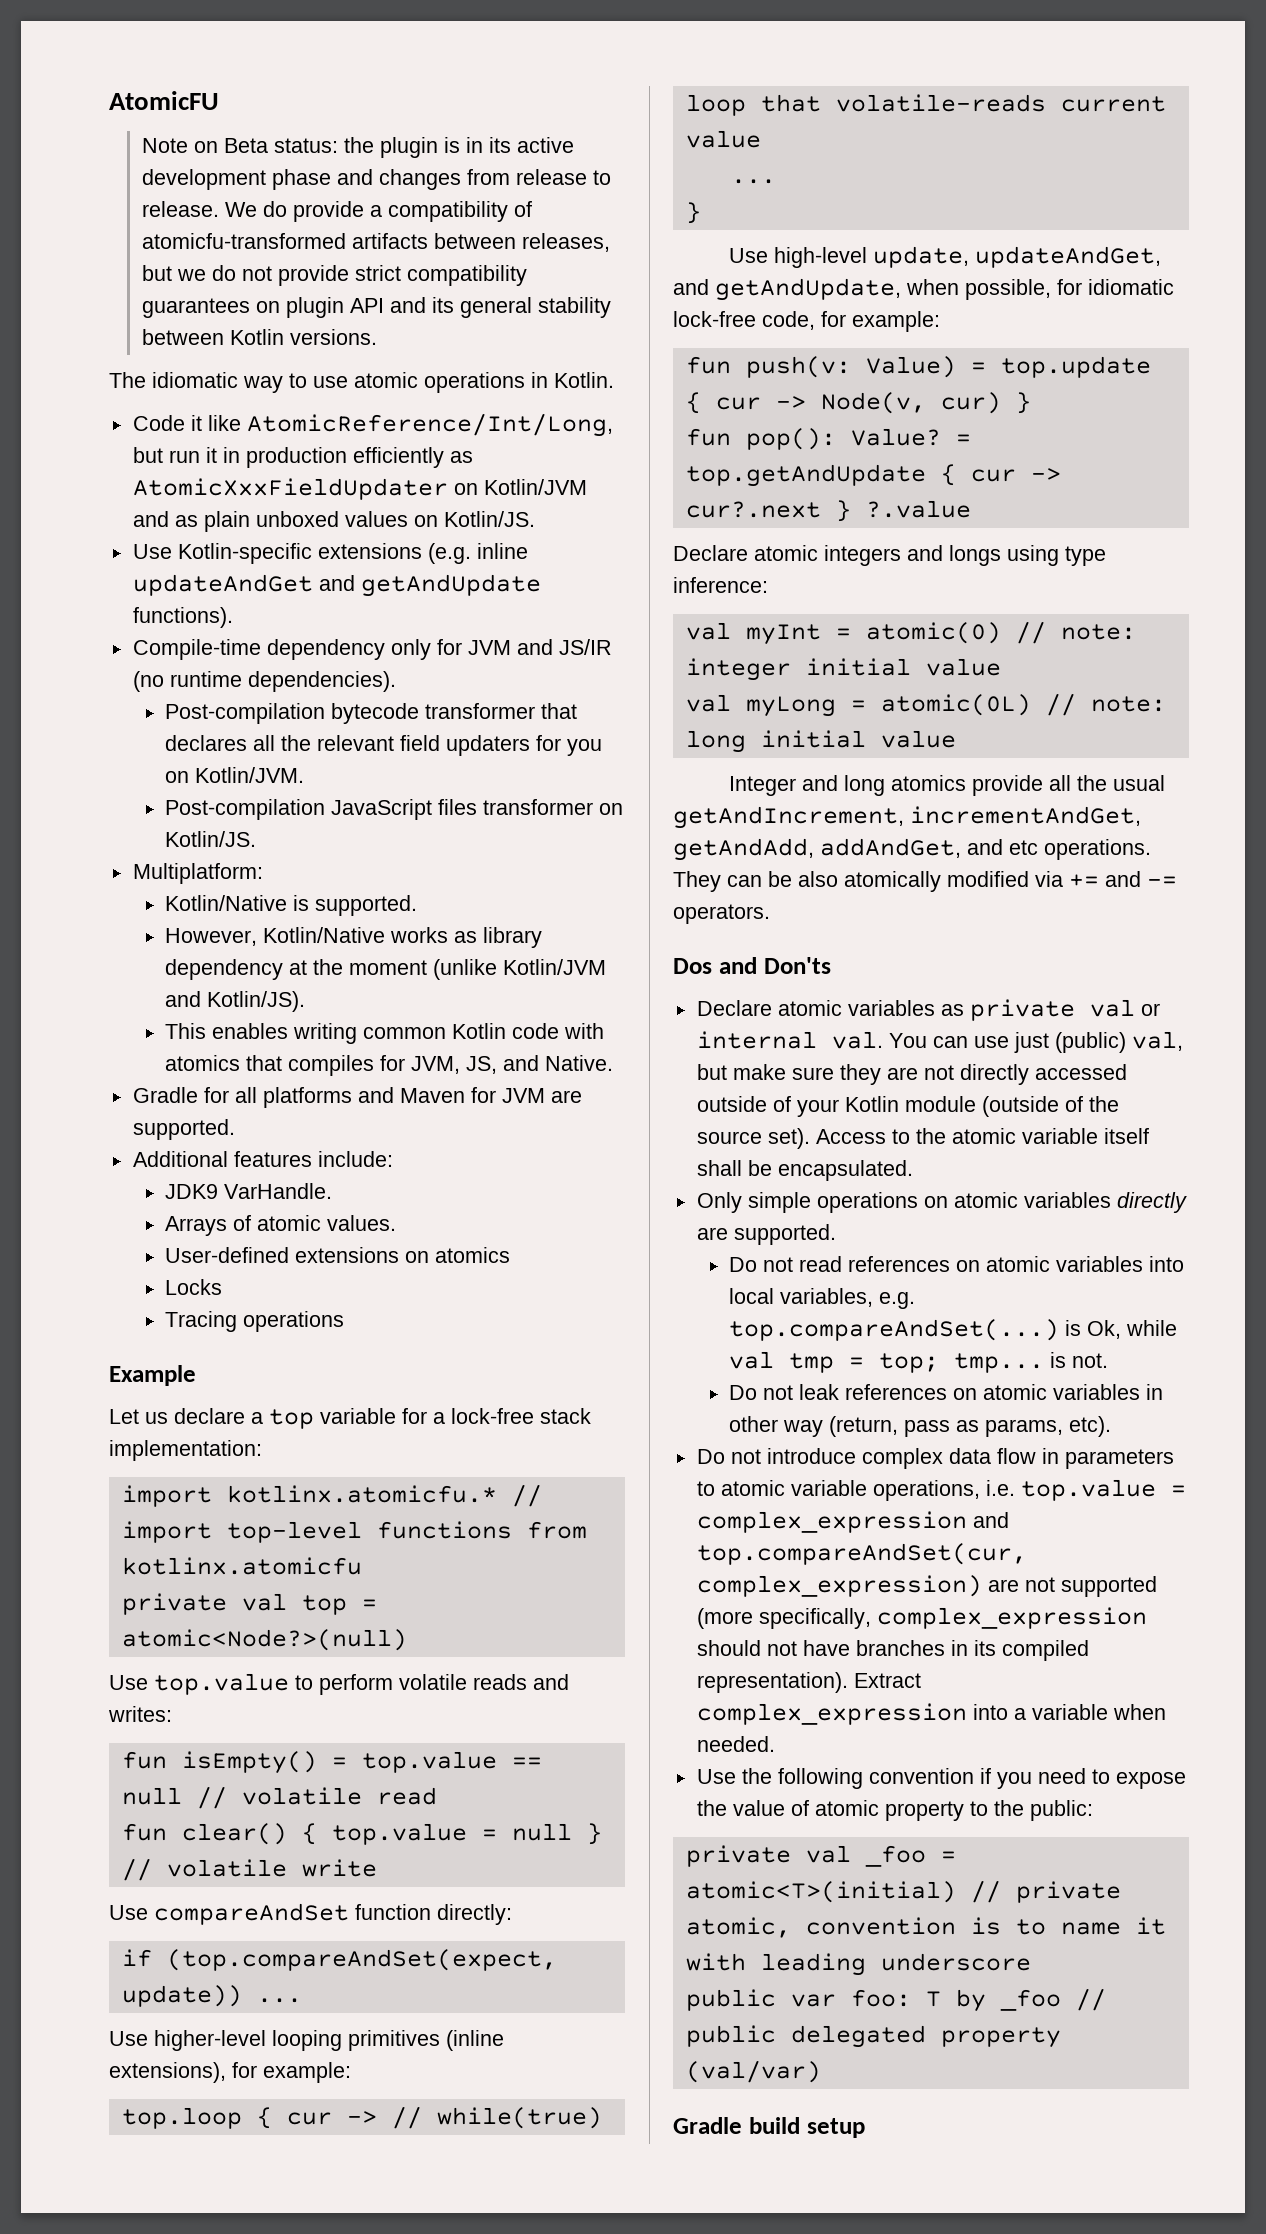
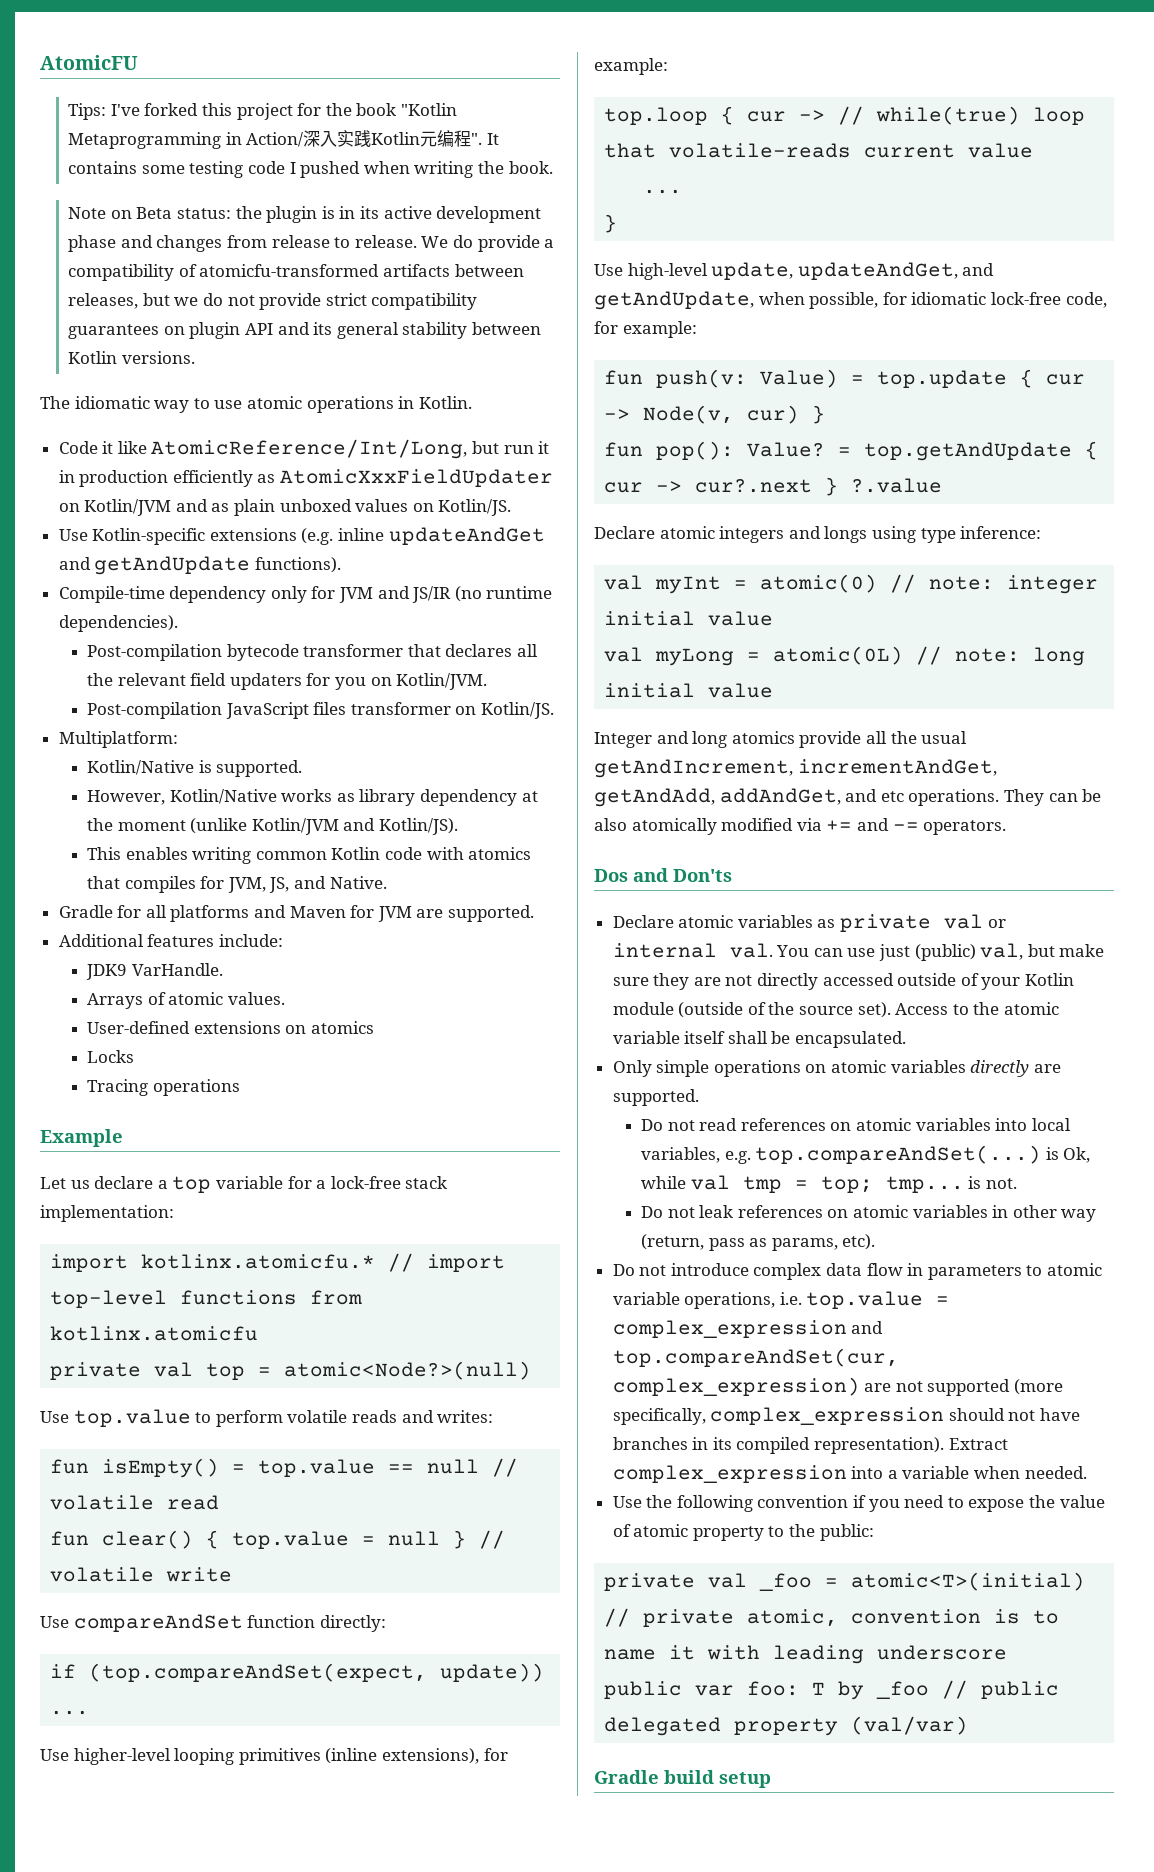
(219, 100) none -> [68,103,457,120] [68,130,500,149] [68,161,553,178] // Tips: I've forked this project for the book "Kotlin Metaprogramming in Action/深入实践Kotlin元编程". It contains some testing code I pushed when writing the book.

